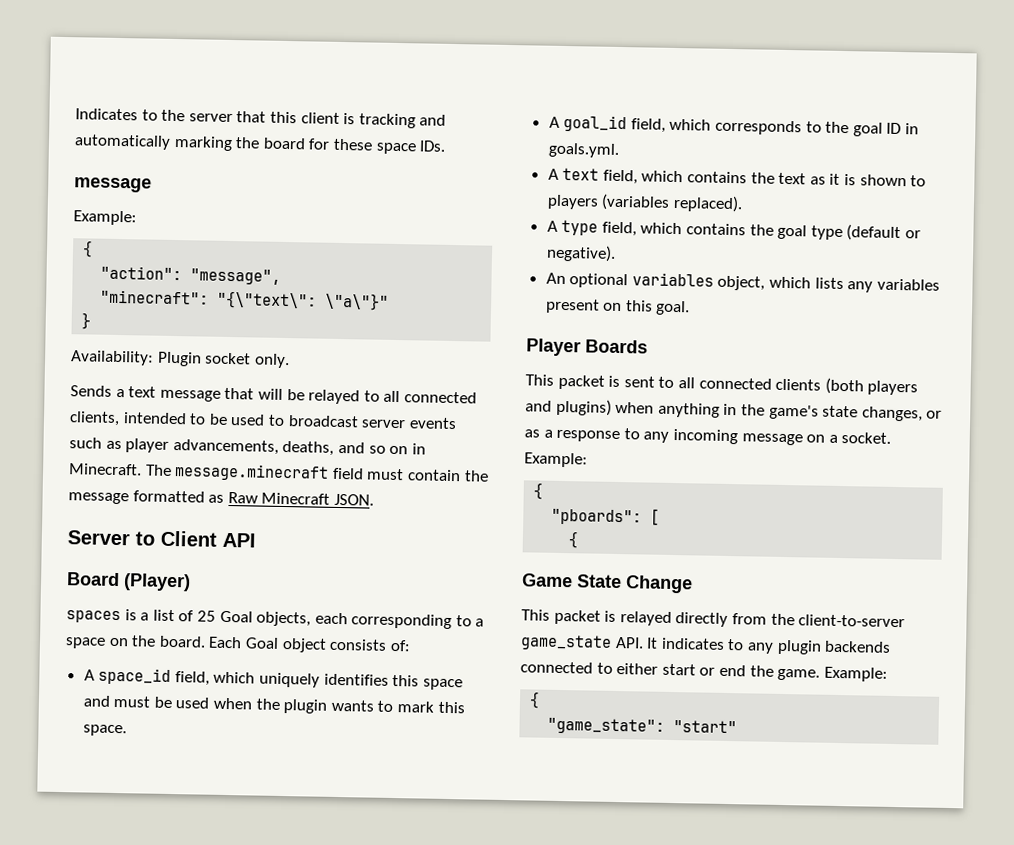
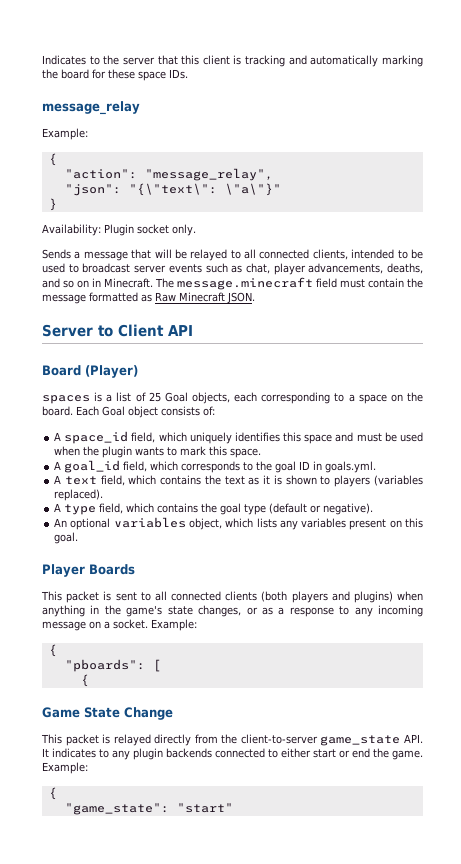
[74,177,152,193] message -> [42,101,140,115] message_relay
[190,268,282,285] [100,289,210,305] "message", // "minecraft": -> [144,168,273,181] [64,184,121,196] "message_relay", // "json":
[128,386,157,398] text -> (81, 255) none
(122, 445) none -> [245,263,270,274] chat,

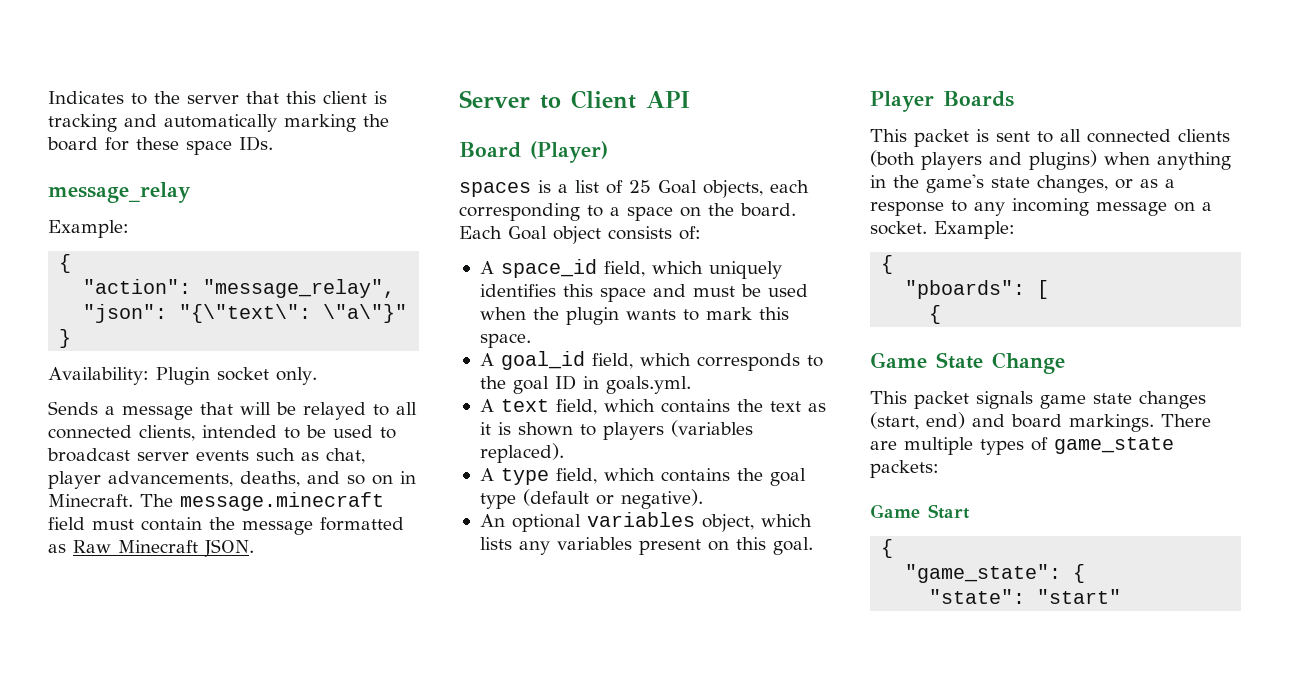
[102,734,423,746] [42,748,423,760] [42,762,88,774] is relayed directly from the client-to-server game_state API. It indicates to any plugin backends connected to either start or end the game. Example: -> [976,391,1206,409] [870,412,1211,432] [870,437,1174,455] [870,460,939,478] [870,504,970,519] signals game state changes (start, end) and board markings. There are multiple types of game_state packets: // Game Start
(169, 809) none -> [1073,564,1086,583] [929,589,1026,604] { // "state":

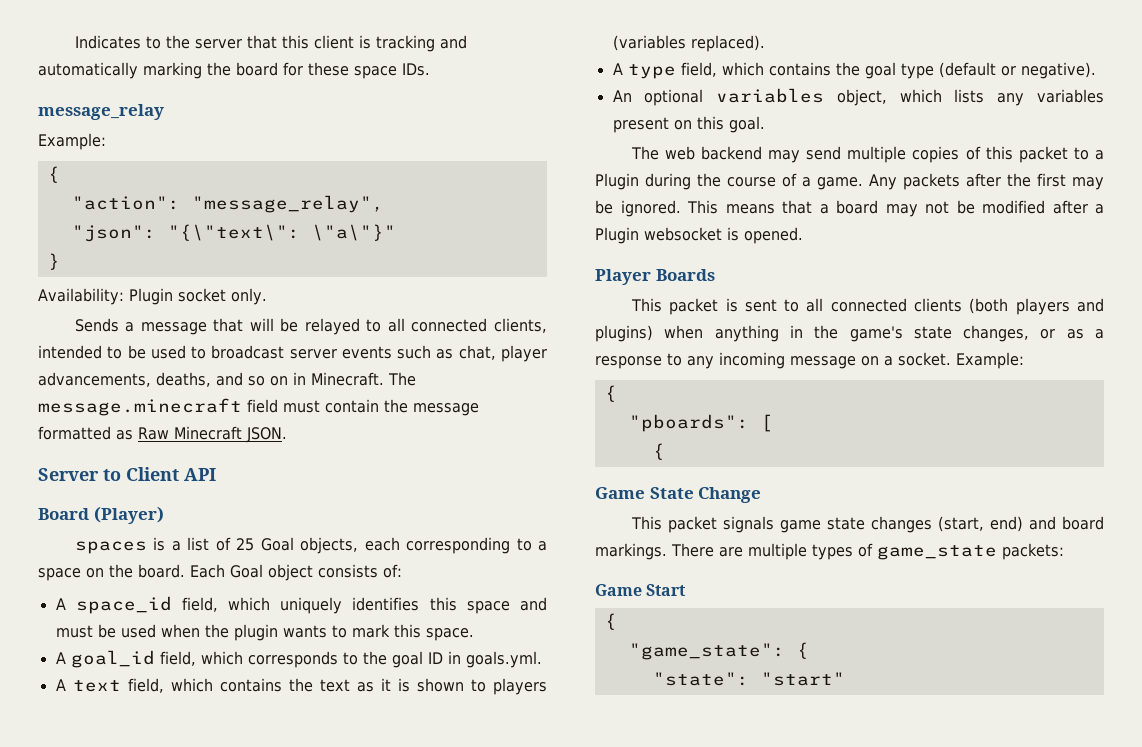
(813, 546) none -> [630,146,1104,163] [595,173,1104,190] [595,200,1104,217] [595,227,803,244] // The web backend may send multiple copies of this packet to a Plugin during the course of a game. Any packets after the first may be ignored. This means that a board may not be modified after a Plugin websocket is opened.

